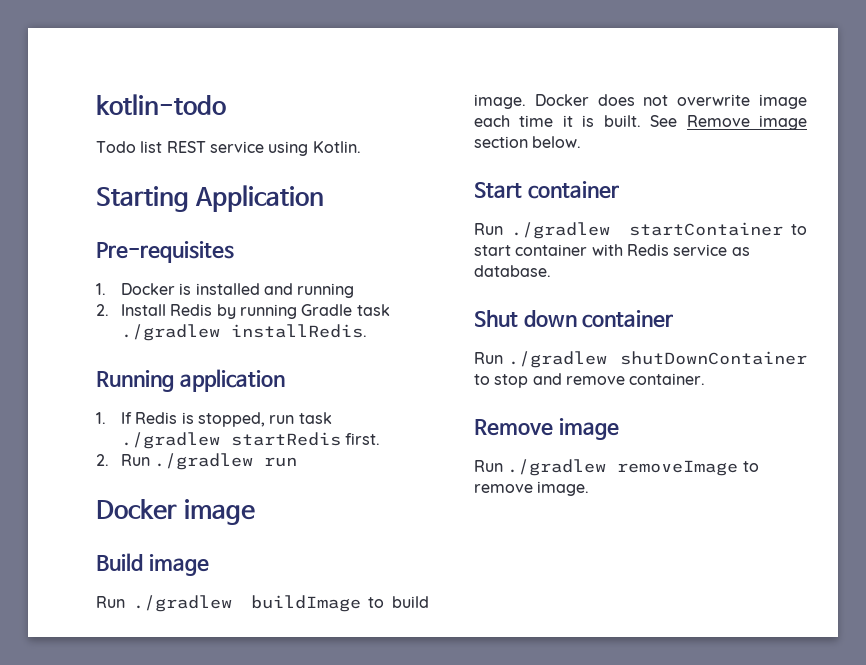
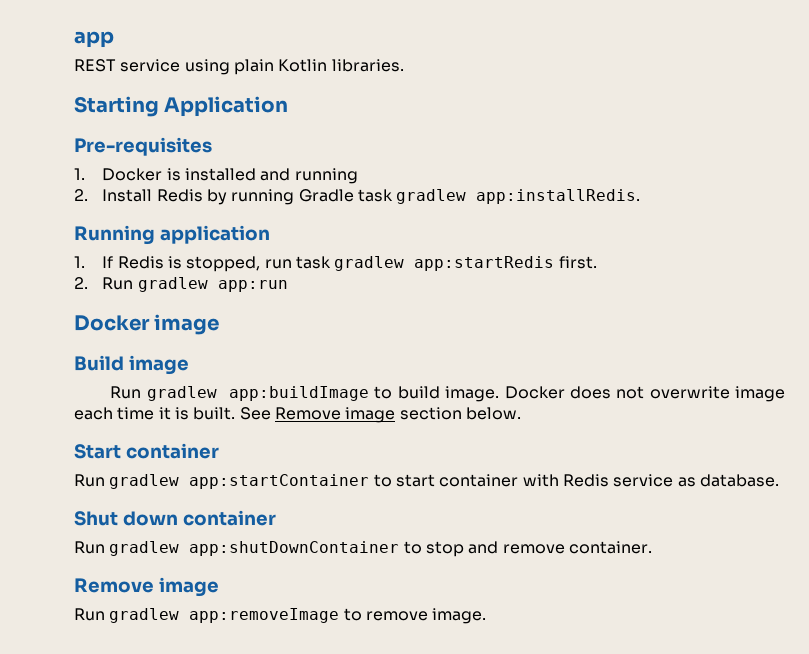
[96,94,226,115] [96,141,361,156] kotlin-todo // Todo list REST service using Kotlin. -> [74,31,114,48] [74,59,404,75] app // REST service using plain Kotlin libraries.
[121,324,368,341] ./gradlew installRedis. -> [396,189,641,204] gradlew app:installRedis.
[121,432,342,449] ./gradlew startRedis -> [334,256,555,271] gradlew app:startRedis
[154,453,298,470] ./gradlew run -> [137,277,288,292] gradlew app:run
[132,595,361,612] ./gradlew buildImage -> [146,386,370,401] gradlew app:buildImage
[510,222,784,239] ./gradlew startContainer -> [109,474,370,489] gradlew app:startContainer
[508,351,807,368] ./gradlew shutDownContainer -> [109,541,400,556] gradlew app:shutDownContainer
[507,459,739,476] ./gradlew removeImage -> [109,608,340,623] gradlew app:removeImage

